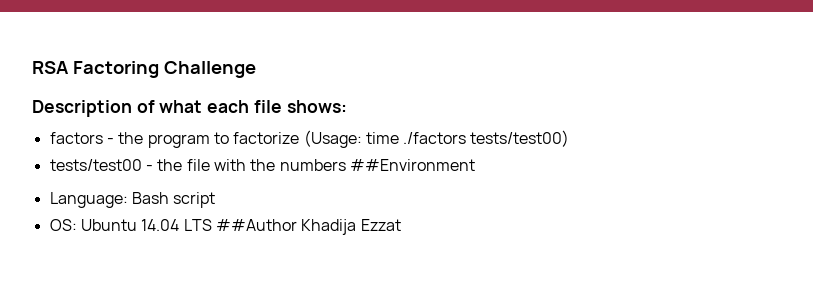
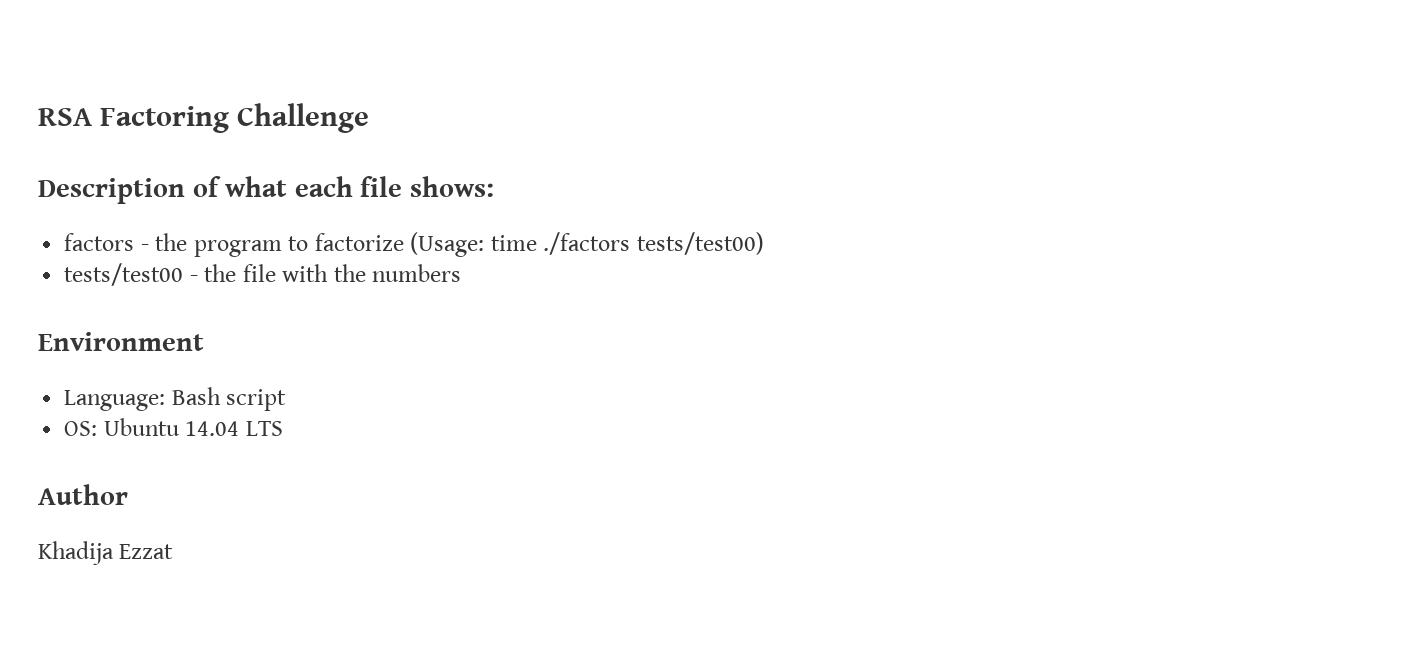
[349,159,475,171] ##Environment -> [38,332,204,351] // Environment
[215,219,297,231] ##Author -> [38,484,128,505] // Author //

